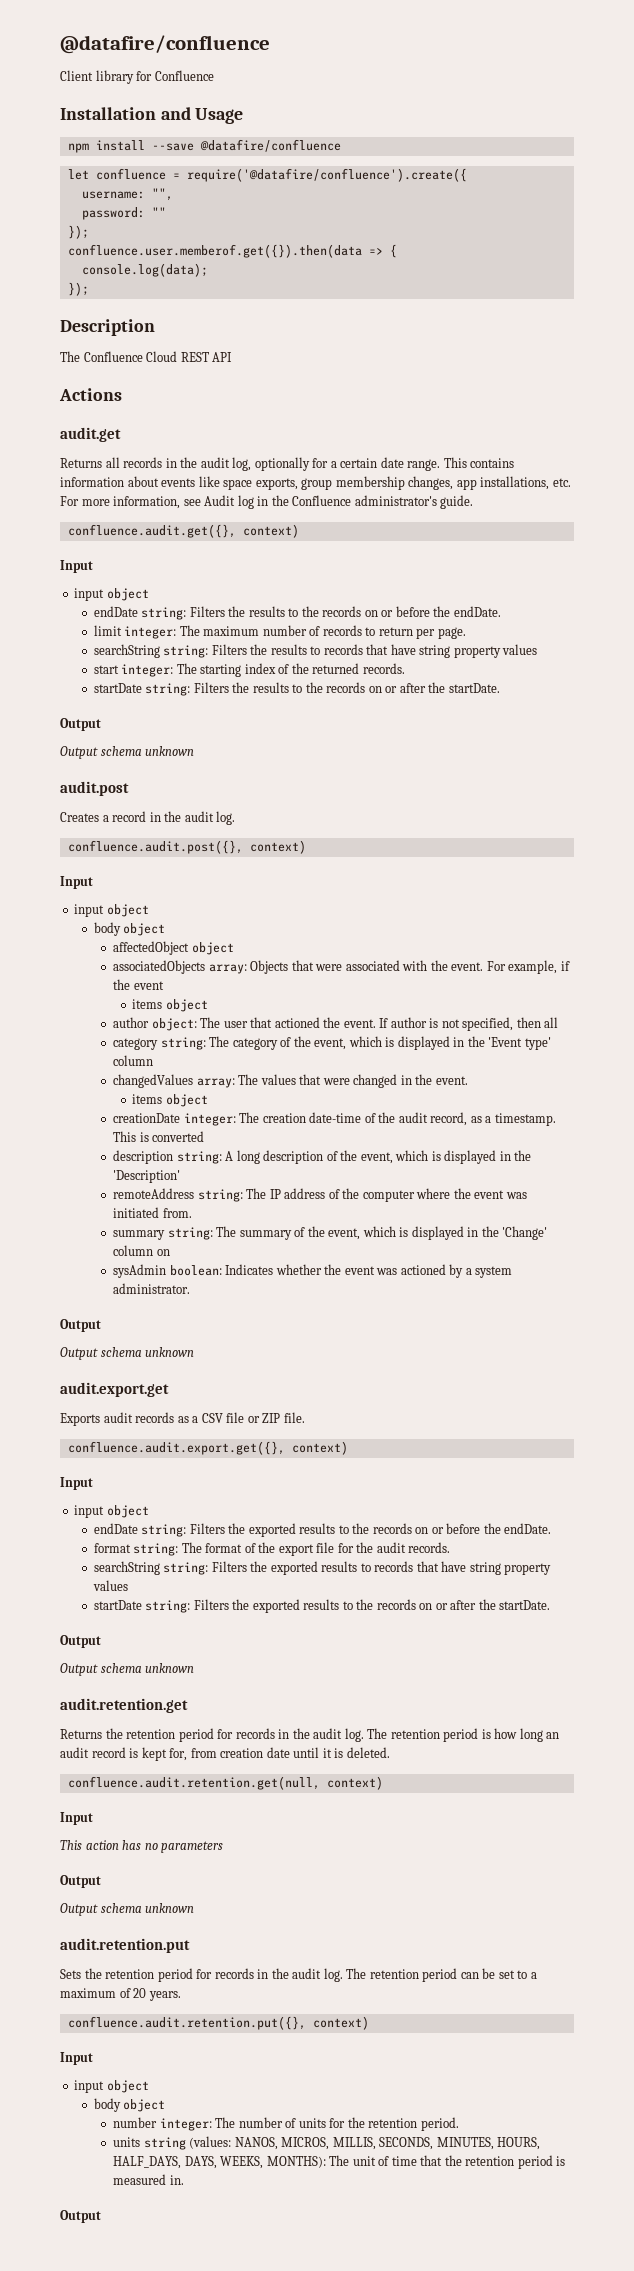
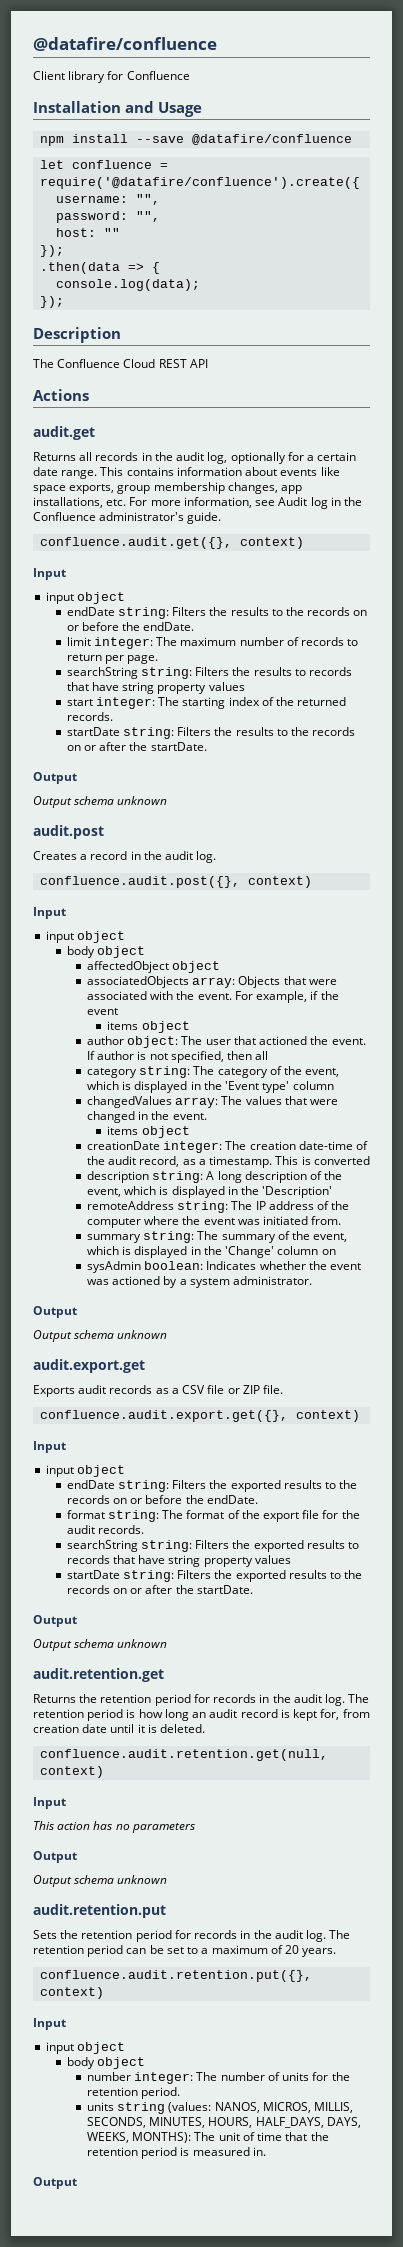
(145, 213) none -> [136,211,161,222] [56,228,97,237] "", // host:
[67,244,362,258] confluence.user.memberof.get({}).then(data -> [40,262,121,274] .then(data

